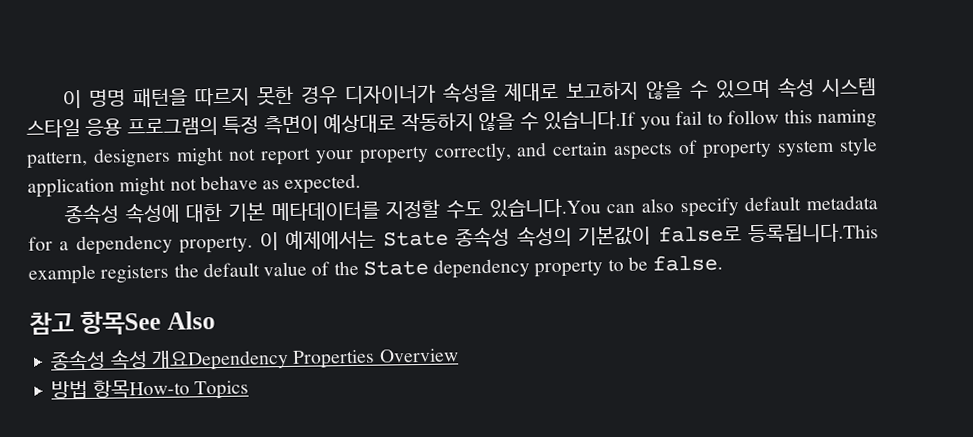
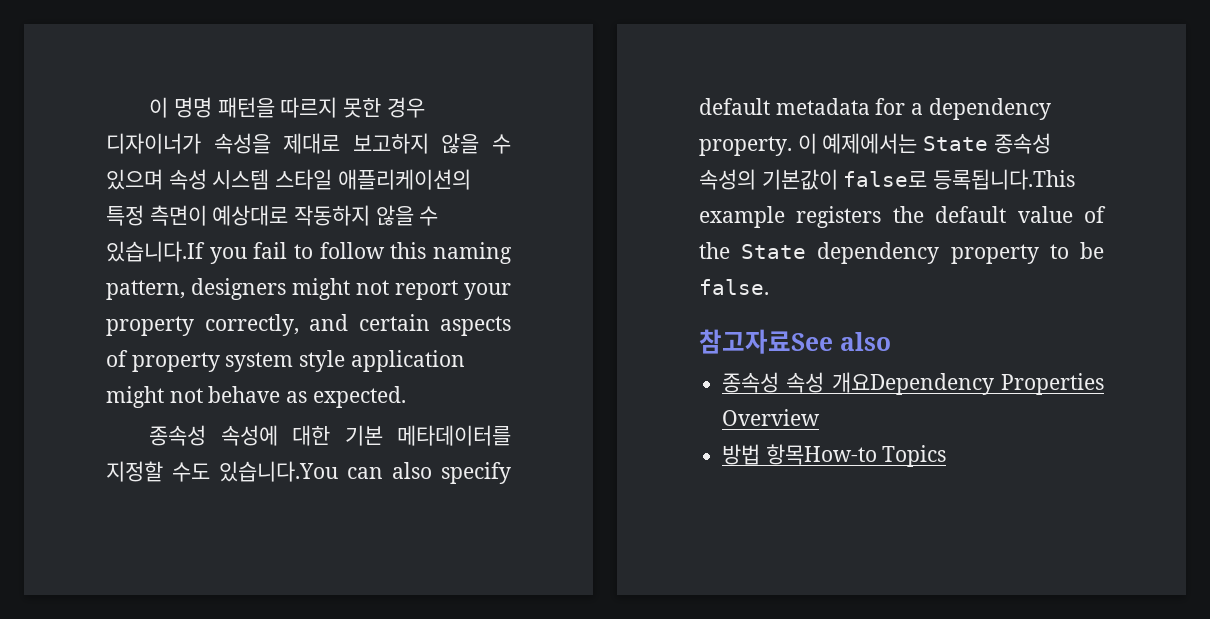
[85,116,218,137] 응용 프로그램의 -> [337,169,471,190] 애플리케이션의
[29,310,216,336] 참고 항목See Also -> [699,329,891,354] 참고자료See also

